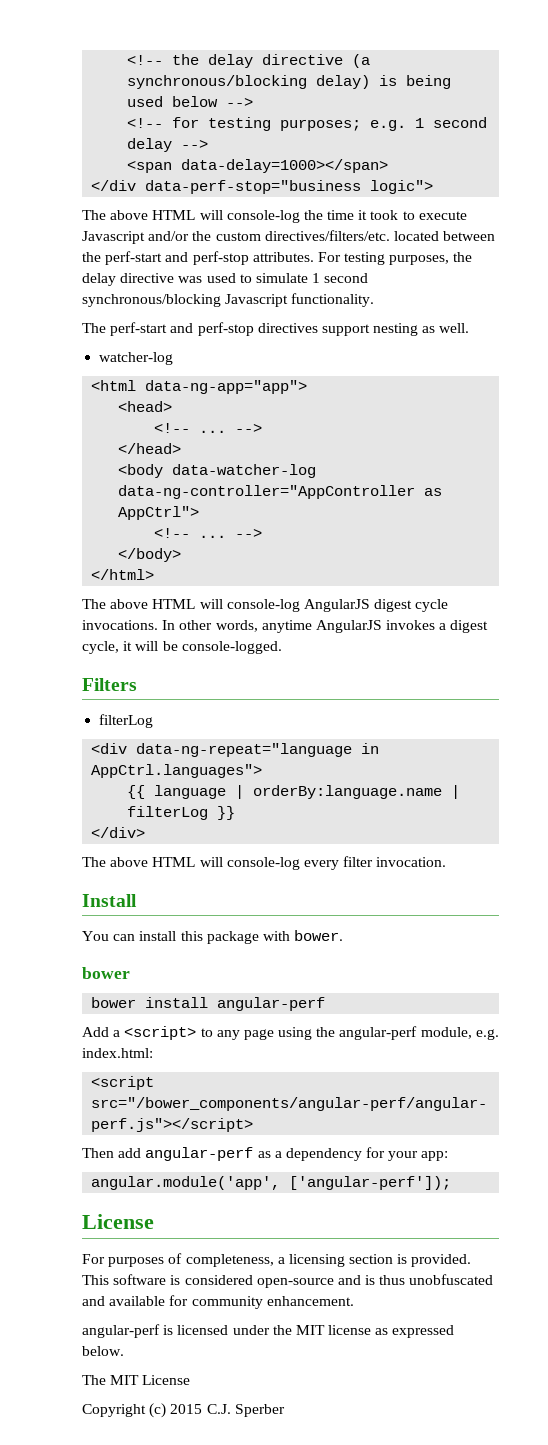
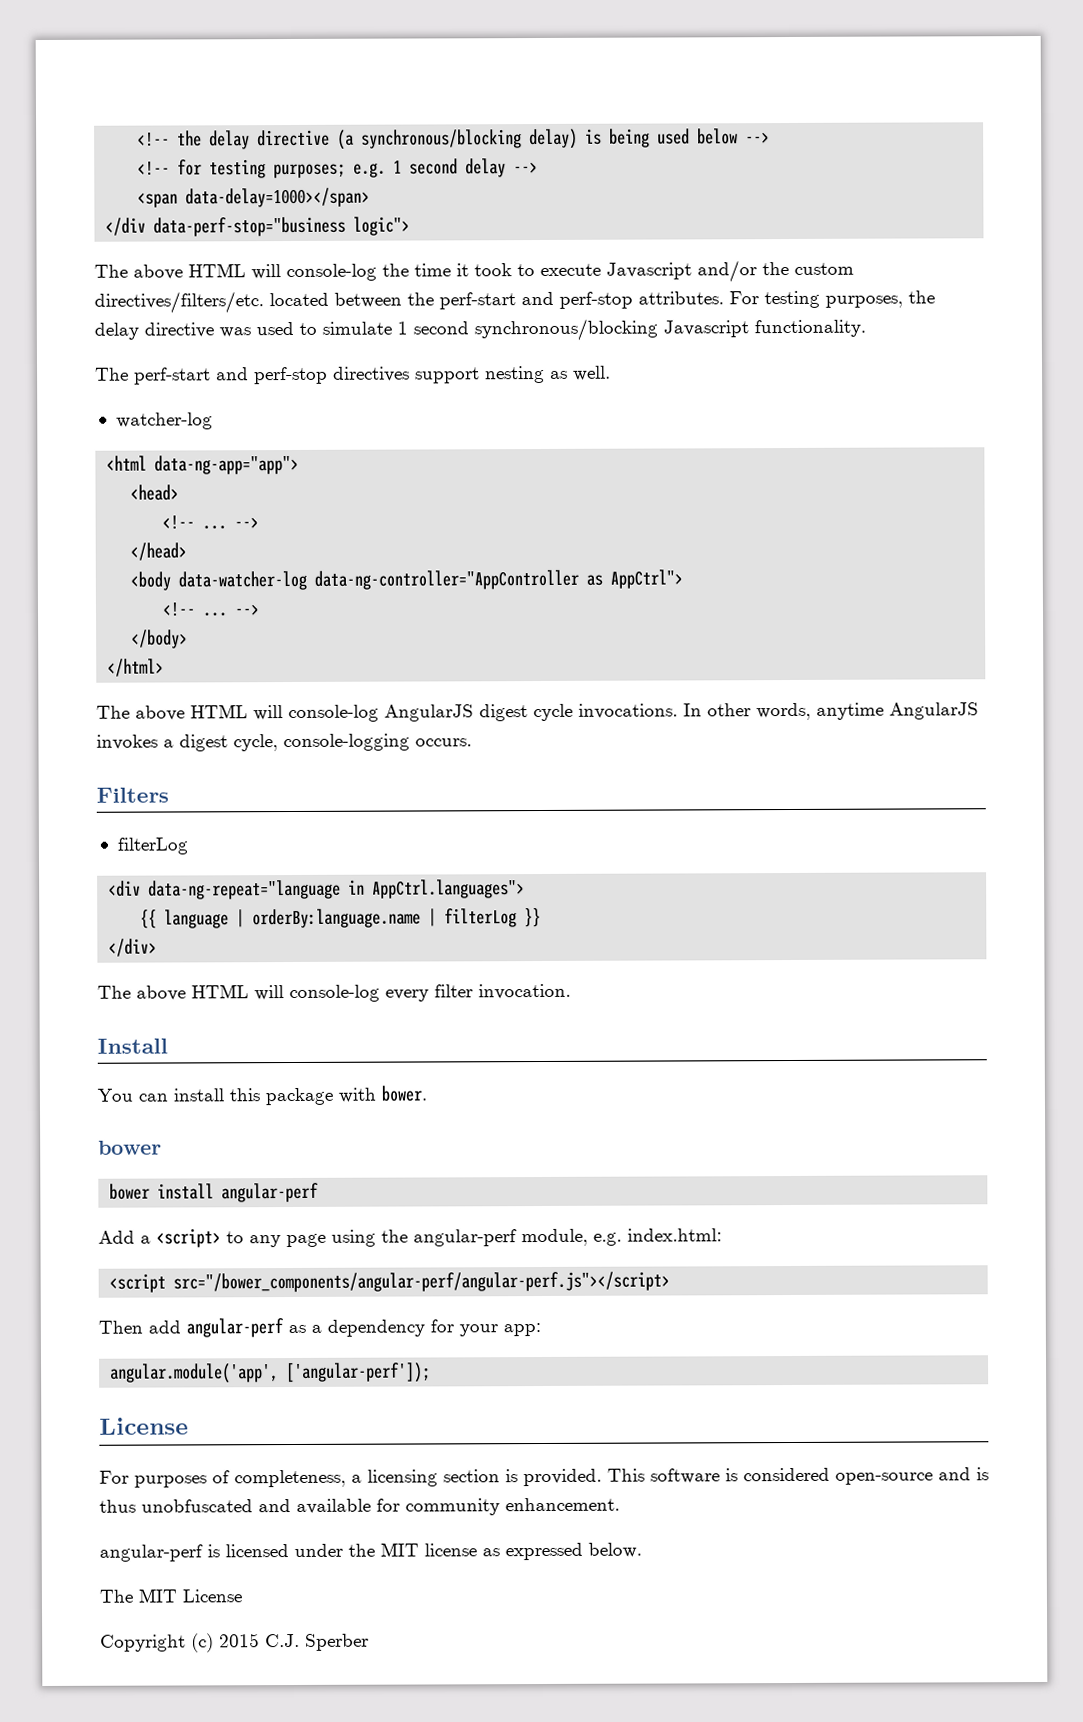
[123,641,282,654] it will be console-logged. -> [283,733,472,752] console-logging occurs.

